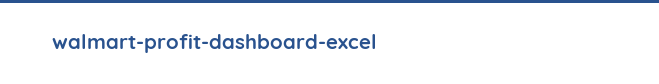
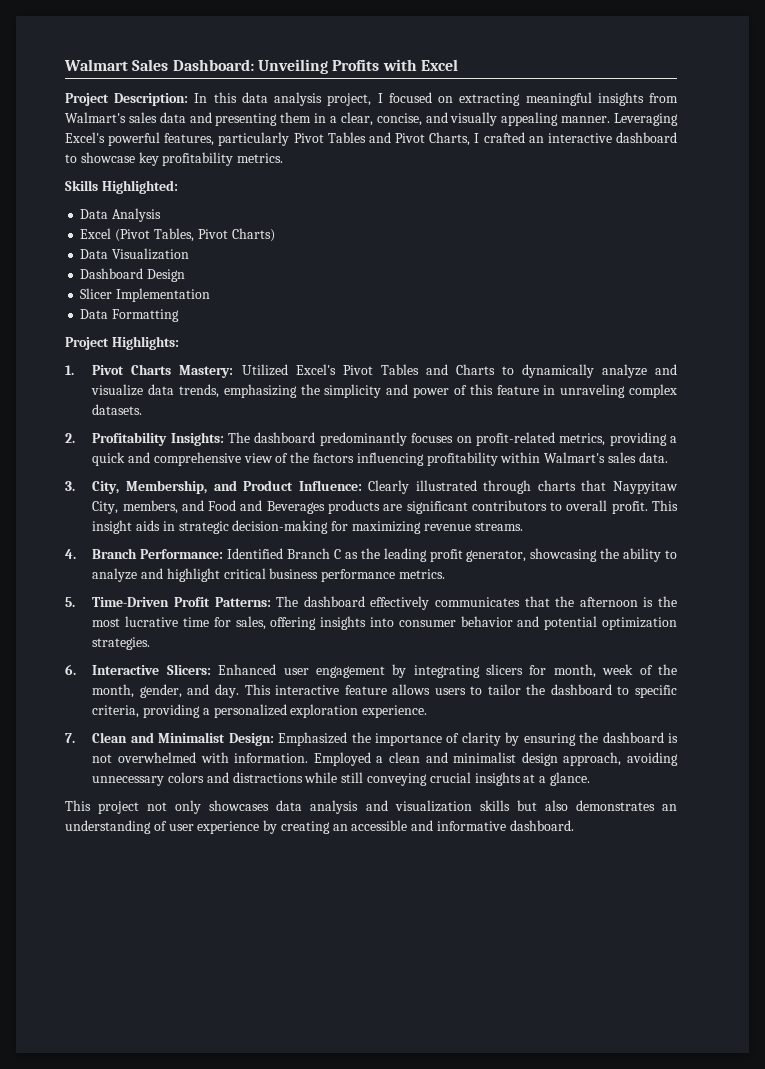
[52,34,377,53] walmart-profit-dashboard-excel -> [64,59,458,74] [65,92,678,106] [65,112,678,126] [65,132,677,146] [65,152,284,166] [65,180,178,194] [80,208,162,222] [80,228,275,242] [80,248,190,260] [80,268,186,282] [80,288,211,302] [80,309,180,322] [65,336,179,350] [65,364,677,378] [91,384,677,398] [92,404,143,415] [65,432,677,446] [92,452,668,466] [65,480,678,494] [92,500,678,514] [92,520,523,534] [65,548,677,562] [92,568,446,582] [65,596,677,610] [92,616,678,630] [92,637,151,650] [65,664,677,678] [92,684,677,698] [92,704,428,718] [65,732,678,746] [92,752,678,766] [92,772,590,786] [65,800,678,814] [65,820,574,834] Walmart Sales Dashboard: Unveiling Profits with Excel // Project Description: In this data analysis project, I focused on extracting meaningful insights from Walmart's sales data and presenting them in a clear, concise, and visually appealing manner. Leveraging Excel's powerful features, particularly Pivot Tables and Pivot Charts, I crafted an interactive dashboard to showcase key profitability metrics. // Skills Highlighted: // Data Analysis // Excel (Pivot Tables, Pivot Charts) // Data Visualization // Dashboard Design // Slicer Implementation // Data Formatting // Project Highlights: // 1. Pivot Charts Mastery: Utilized Excel's Pivot Tables and Charts to dynamically analyze and visualize data trends, emphasizing the simplicity and power of this feature in unraveling complex datasets. // 2. Profitability Insights: The dashboard predominantly focuses on profit-related metrics, providing a quick and comprehensive view of the factors influencing profitability within Walmart's sales data. // 3. City, Membership, and Product Influence: Clearly illustrated through charts that Naypyitaw City, members, and Food and Beverages products are significant contributors to overall profit. This insight aids in strategic decision-making for maximizing revenue streams. // 4. Branch Performance: Identified Branch C as the leading profit generator, showcasing the ability to analyze and highlight critical business performance metrics. // 5. Time-Driven Profit Patterns: The dashboard effectively communicates that the afternoon is the most lucrative time for sales, offering insights into consumer behavior and potential optimization strategies. // 6. Interactive Slicers: Enhanced user engagement by integrating slicers for month, week of the month, gender, and day. This interactive feature allows users to tailor the dashboard to specific criteria, providing a personalized exploration experience. // 7. Clean and Minimalist Design: Emphasized the importance of clarity by ensuring the dashboard is not overwhelmed with information. Employed a clean and minimalist design approach, avoiding unnecessary colors and distractions while still conveying crucial insights at a glance. // This project not only showcases data analysis and visualization skills but also demonstrates an understanding of user experience by creating an accessible and informative dashboard.

